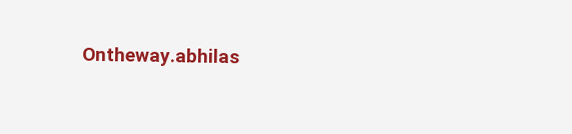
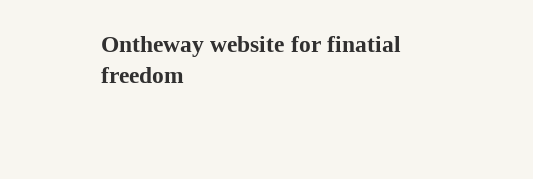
[82,46,240,68] Ontheway.abhilas -> [101,36,402,57] [101,67,184,83] Ontheway website for finatial freedom

